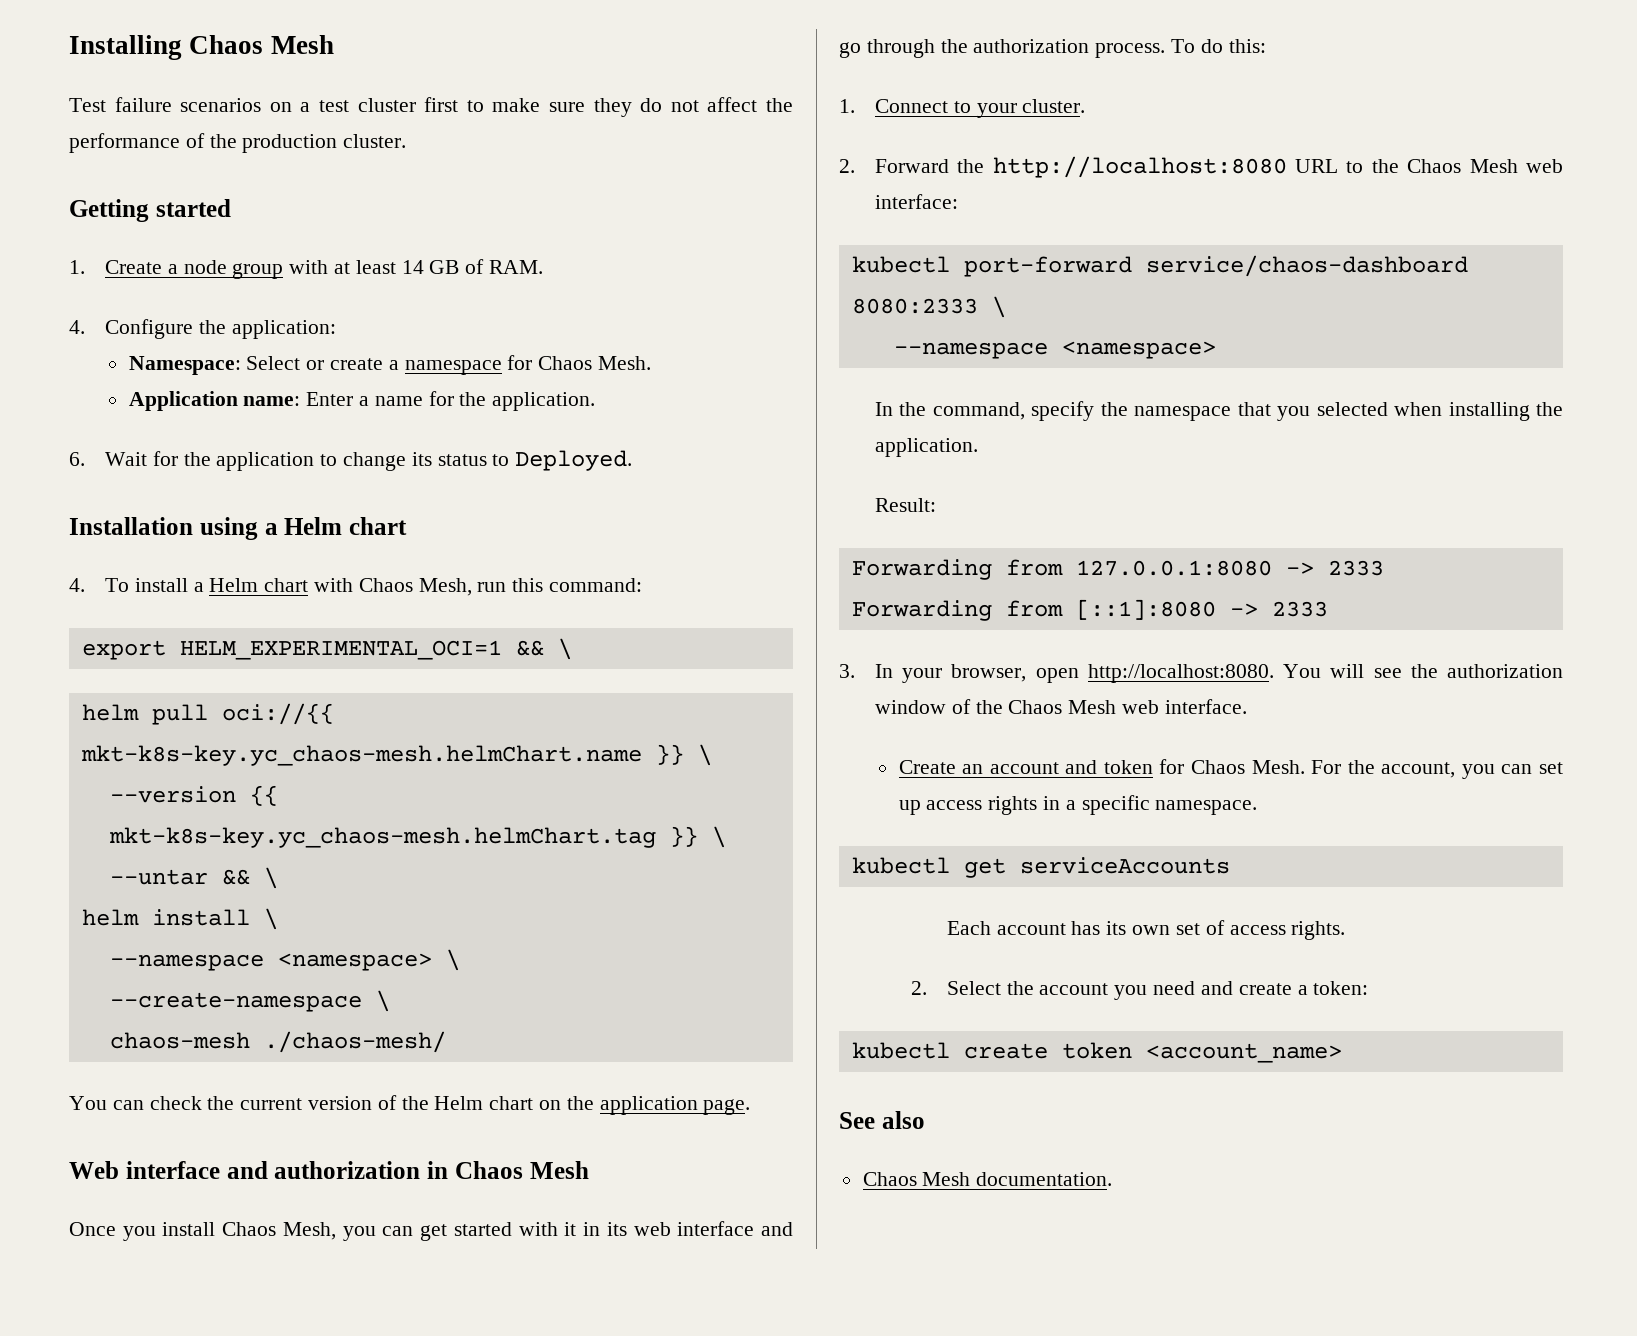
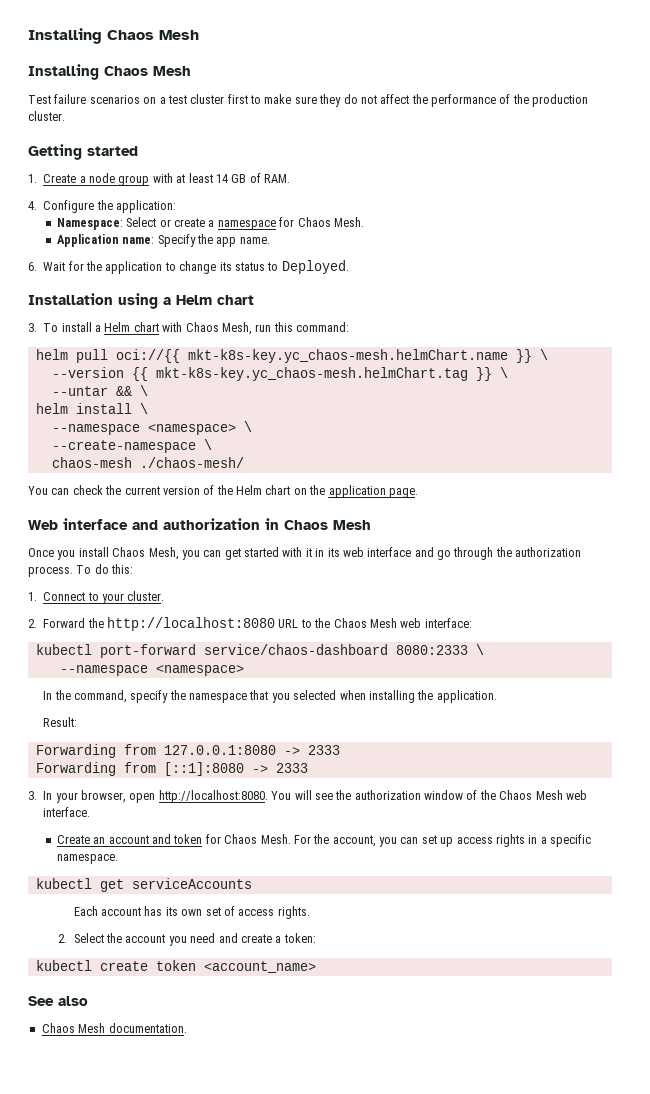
[69,35,334,60] Installing Chaos Mesh -> [28,28,199,44] [28,64,191,80] Installing Chaos Mesh // Installing Chaos Mesh
[306,391,596,411] Enter a name for the application. -> [157,234,270,247] Specify the app name.
[69,578,85,592] 4. -> [28,323,37,332] 3.
[81,638,572,660] // export HELM_EXPERIMENTAL_OCI=1 && \ -> (349, 327) none

